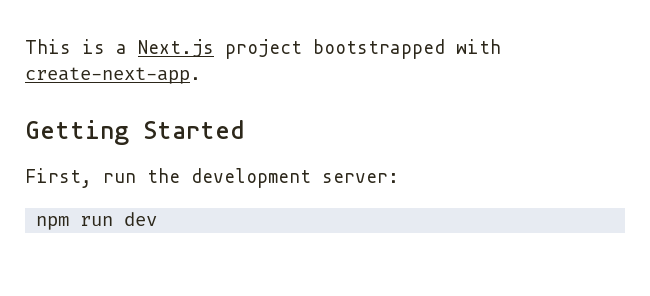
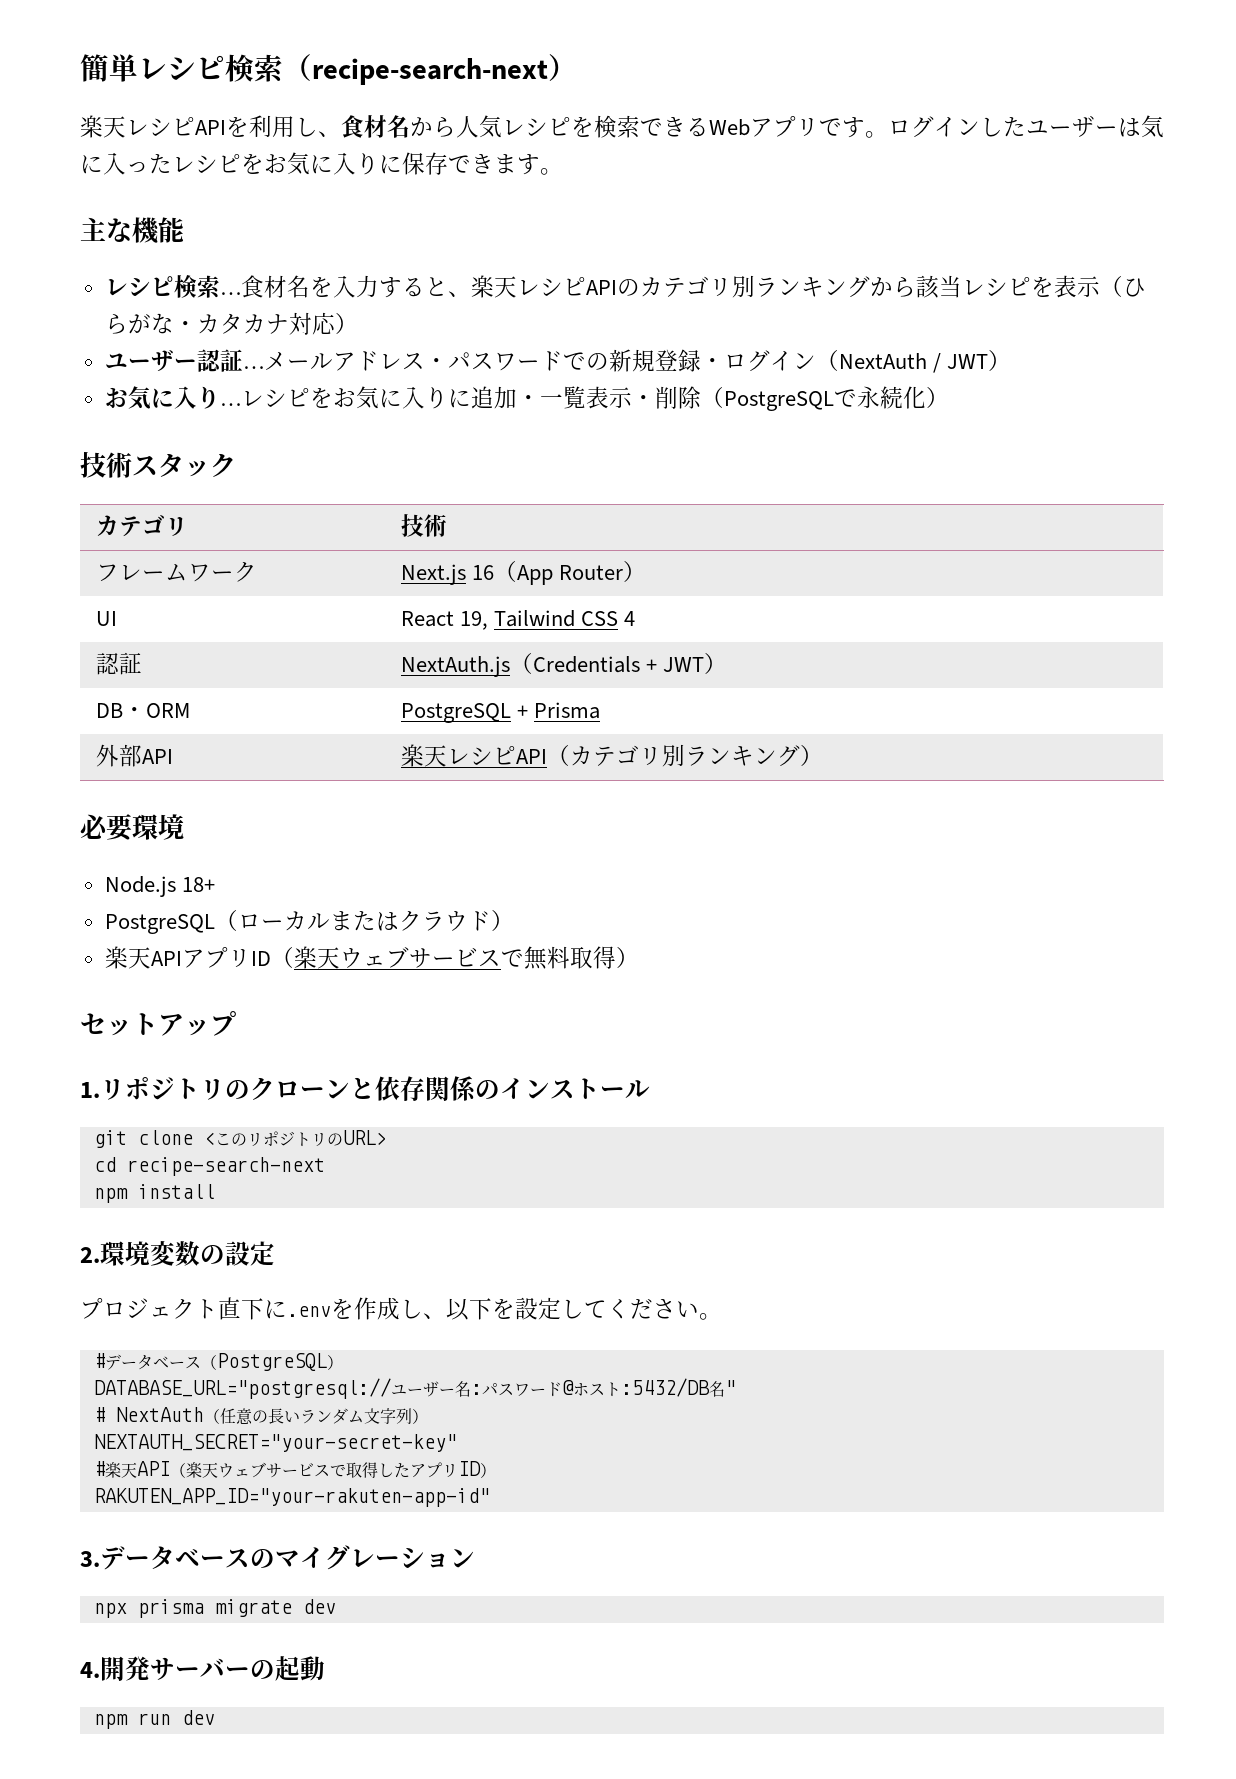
[25,39,501,59] [25,67,201,84] [25,120,244,145] [25,168,399,188] This is a Next.js project bootstrapped with create-next-app. // Getting Started // First, run the development server: -> [80,54,577,85] [80,115,1164,138] [80,152,563,175] [80,217,184,244] [104,275,1146,299] [104,312,358,335] [104,349,1011,373] [104,386,949,411] [80,451,236,478] [95,515,188,537] [400,514,447,537] [95,562,257,582] [400,560,647,585] [95,611,117,626] [400,610,636,630] [95,652,142,675] [400,652,728,677] [95,703,190,718] [400,702,601,723] [95,744,173,767] [400,744,823,767] [80,814,184,841] [104,876,215,897] [104,909,514,934] [104,946,639,970] [80,1011,236,1036] [80,1076,650,1101] [93,1130,387,1148] [93,1157,325,1176] [93,1184,215,1203] [80,1241,275,1266] [80,1297,722,1321] [93,1353,343,1371] [93,1378,736,1399] [93,1407,428,1425] [93,1434,457,1452] [93,1461,496,1478] [93,1488,490,1507] [80,1545,475,1570] [93,1599,336,1618] [80,1656,325,1681] 簡単レシピ検索（recipe-search-next） // 楽天レシピAPIを利用し、食材名から人気レシピを検索できるWebアプリです。ログインしたユーザーは気に入ったレシピをお気に入りに保存できます。 // 主な機能 // レシピ検索…食材名を入力すると、楽天レシピAPIのカテゴリ別ランキングから該当レシピを表示（ひらがな・カタカナ対応） // ユーザー認証…メールアドレス・パスワードでの新規登録・ログイン（NextAuth / JWT） // お気に入り…レシピをお気に入りに追加・一覧表示・削除（PostgreSQLで永続化） // 技術スタック // カテゴリ | 技術 // フレームワーク | Next.js 16（App Router） // UI | React 19, Tailwind CSS 4 // 認証 | NextAuth.js（Credentials + JWT） // DB・ORM | PostgreSQL + Prisma // 外部API | 楽天レシピAPI（カテゴリ別ランキング） // 必要環境 // Node.js 18+ // PostgreSQL（ローカルまたはクラウド） // 楽天APIアプリID（楽天ウェブサービスで無料取得） // セットアップ // 1.リポジトリのクローンと依存関係のインストール // git clone <このリポジトリのURL> // cd recipe-search-next // npm install // 2.環境変数の設定 // プロジェクト直下に.envを作成し、以下を設定してください。 // #データベース（PostgreSQL） // DATABASE_URL="postgresql://ユーザー名:パスワード@ホスト:5432/DB名" // # NextAuth（任意の長いランダム文字列） // NEXTAUTH_SECRET="your-secret-key" // #楽天API（楽天ウェブサービスで取得したアプリID） // RAKUTEN_APP_ID="your-rakuten-app-id" // 3.データベースのマイグレーション // npx prisma migrate dev // 4.開発サーバーの起動

